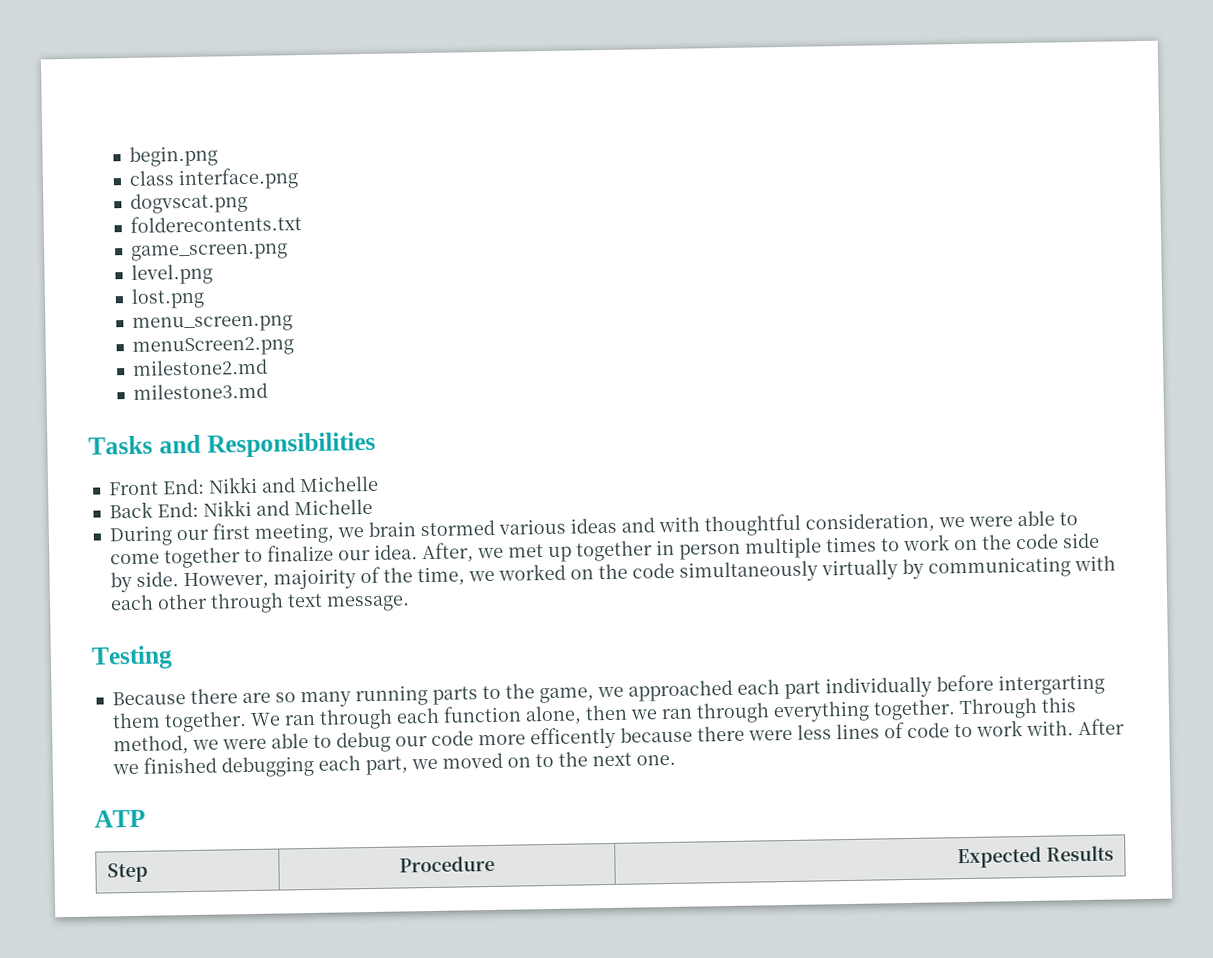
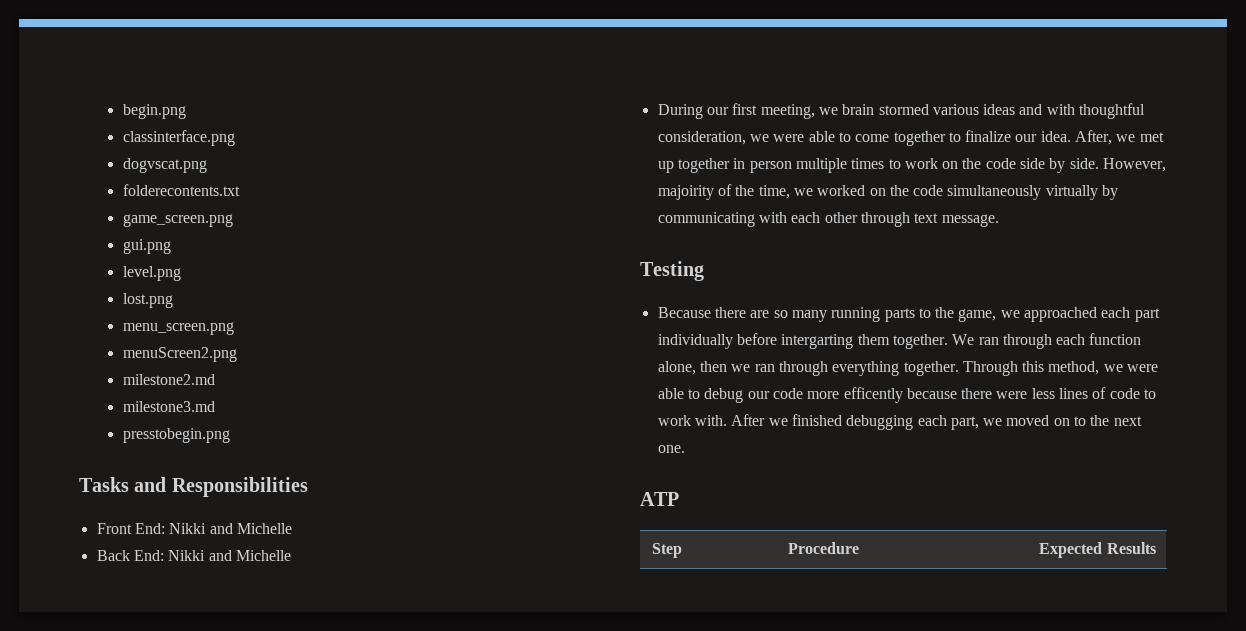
[128,167,299,191] class interface.png -> [122,130,235,146] classinterface.png
(288, 252) none -> [122,239,171,254] // gui.png
(268, 391) none -> [122,428,230,443] // presstobegin.png

